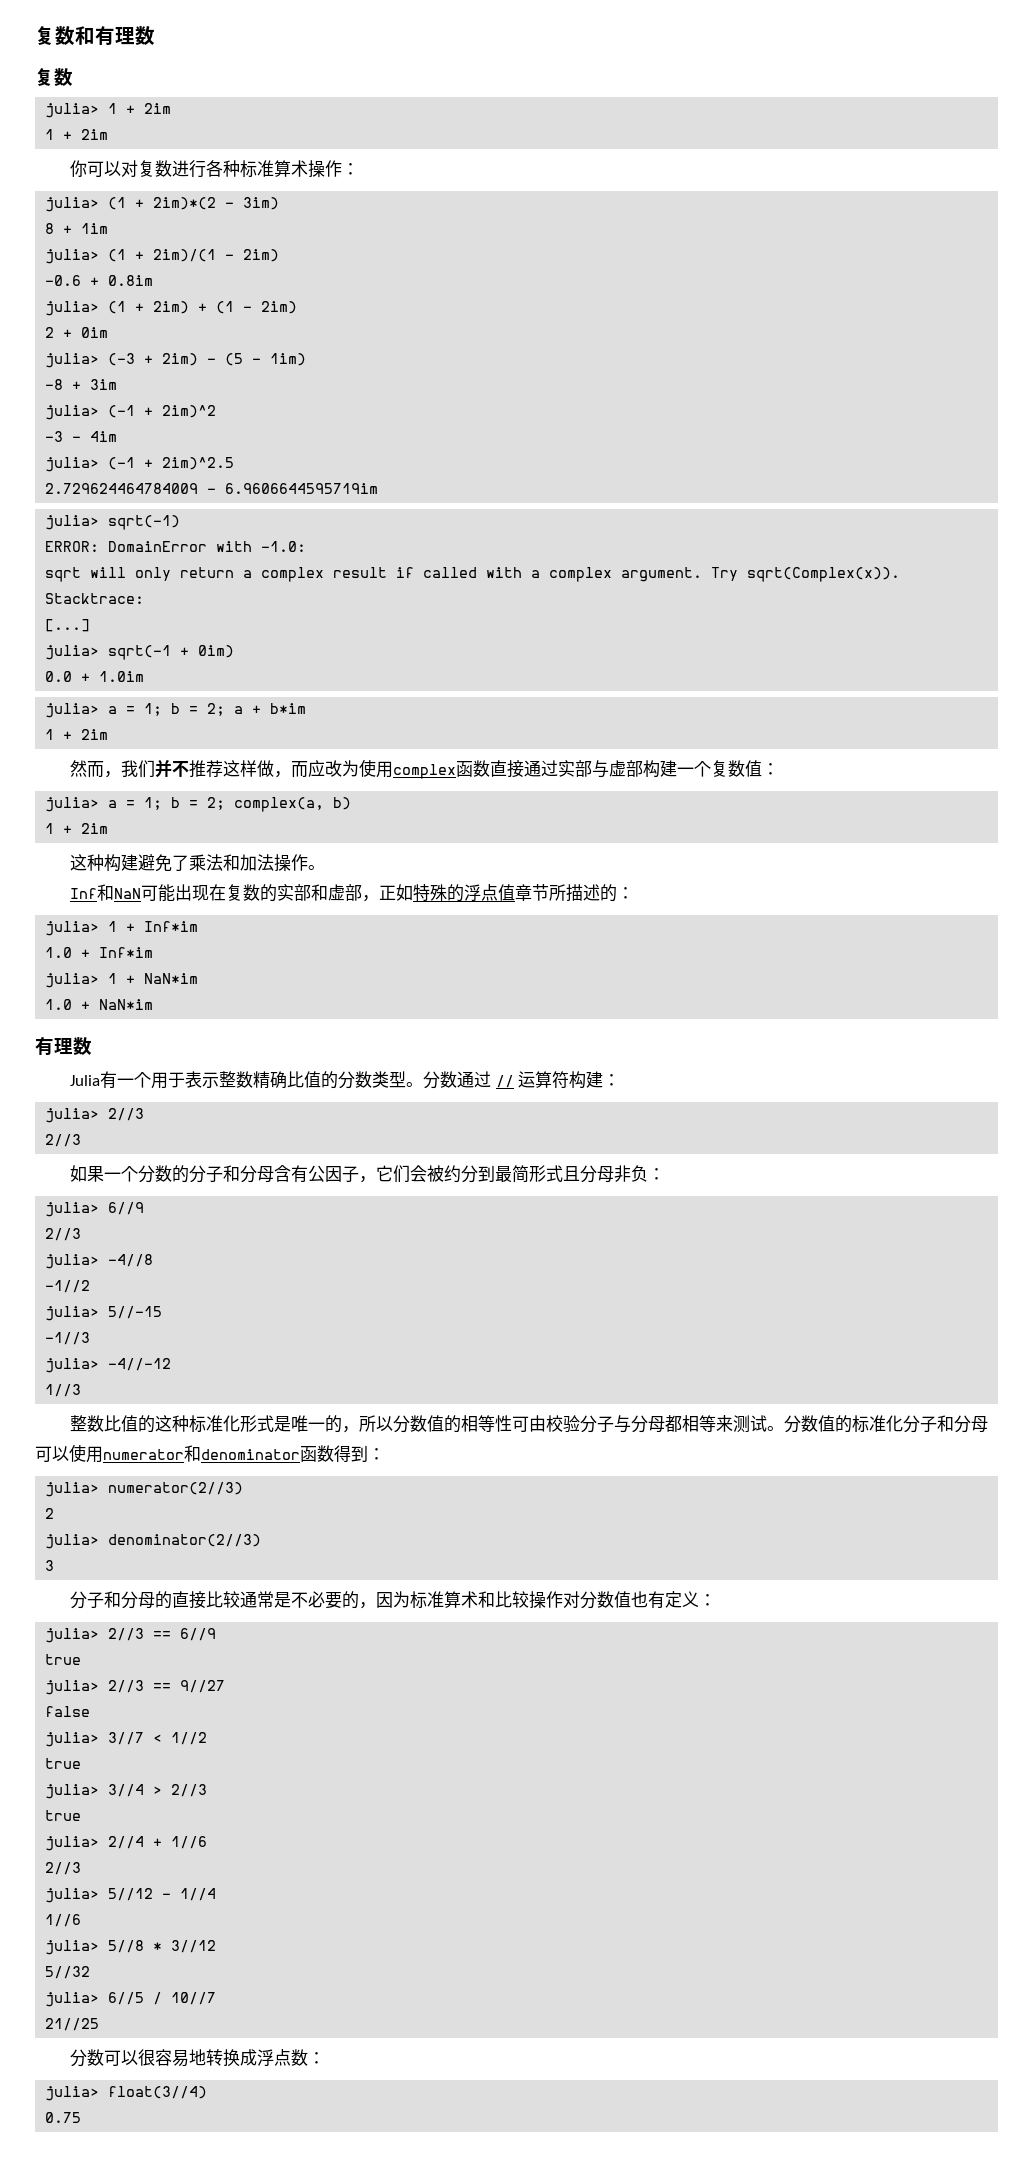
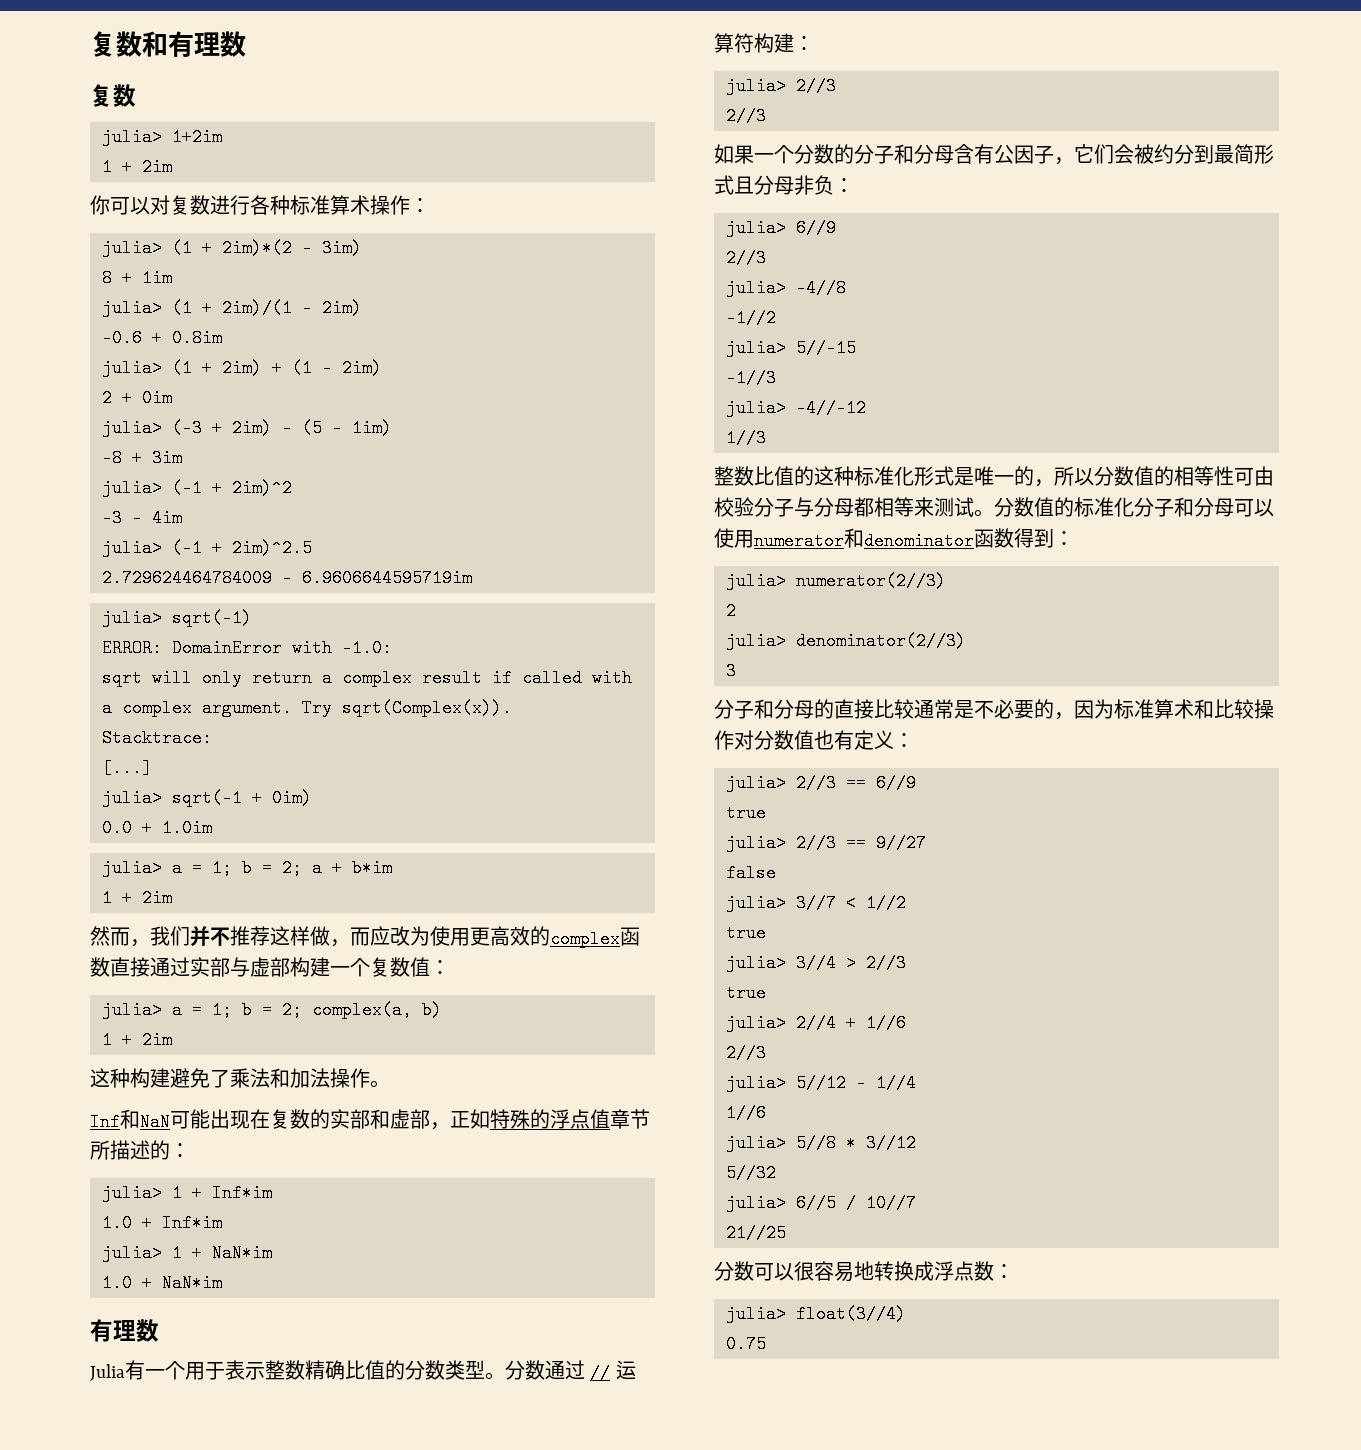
[108,103,172,114] 1 + 2im -> [172,128,222,146] 1+2im
(394, 769) none -> [470,926,550,946] 更高效的

